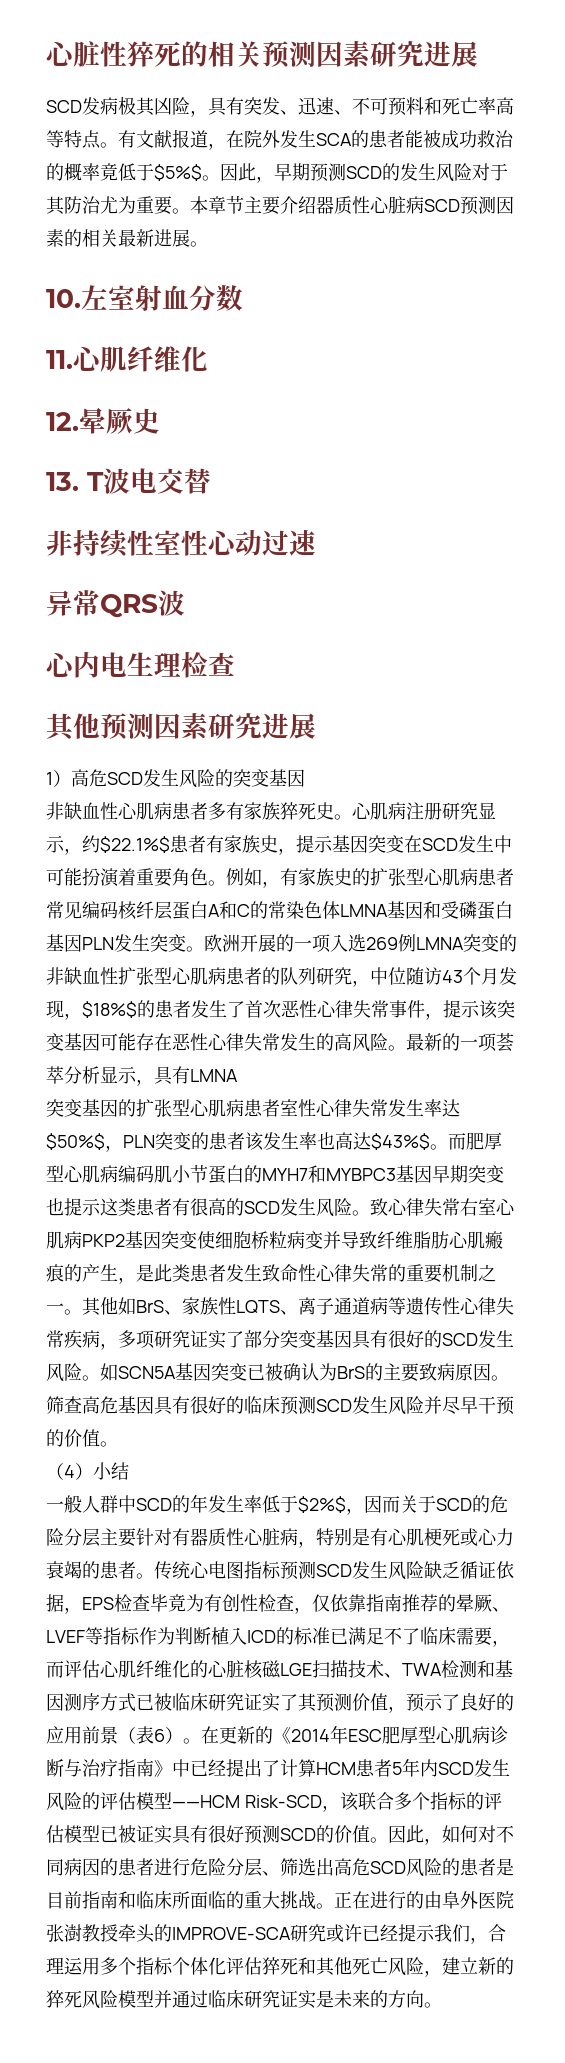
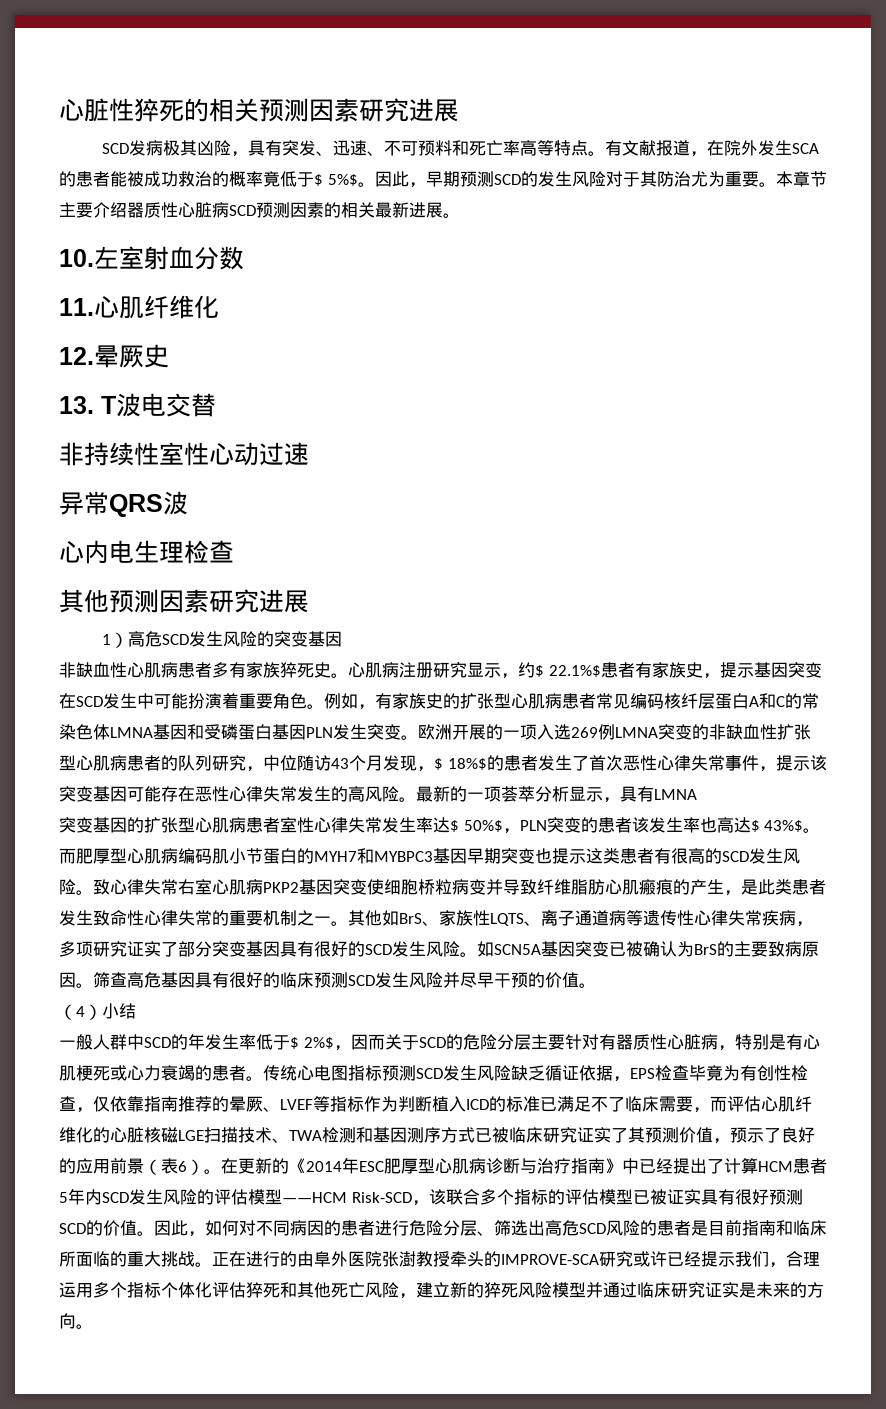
[154,164,202,181] $5%$ -> [314,174,358,186] $ 5%$
[100,836,170,853] $22.1%$ -> [535,665,601,677] $ 22.1%$
[82,1001,137,1018] $18%$ -> [434,758,487,770] $ 18%$
[46,1133,105,1150] $50%$ -> [450,820,503,832] $ 50%$
[371,1133,430,1150] $43%$ -> [750,820,804,832] $ 43%$
[298,1496,346,1513] $2%$ -> [290,1037,334,1049] $ 2%$

